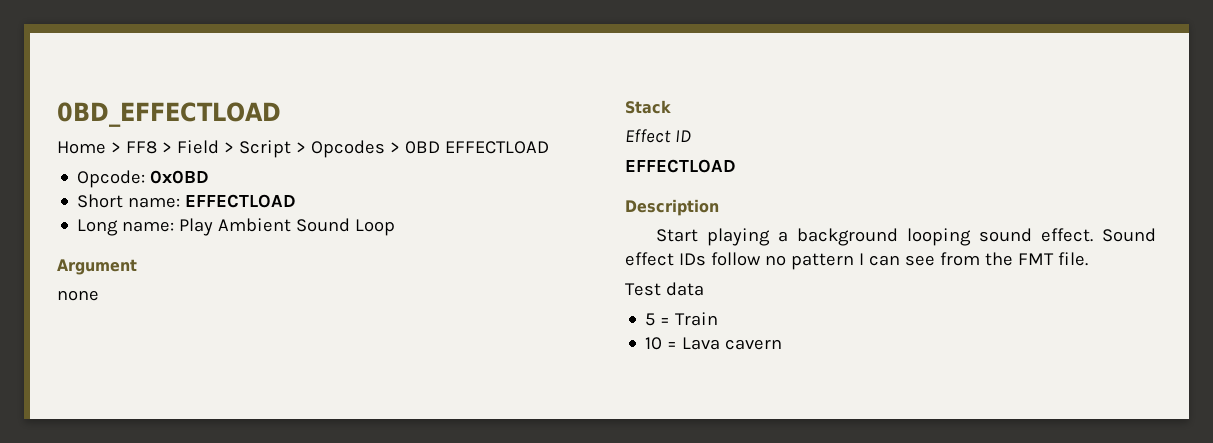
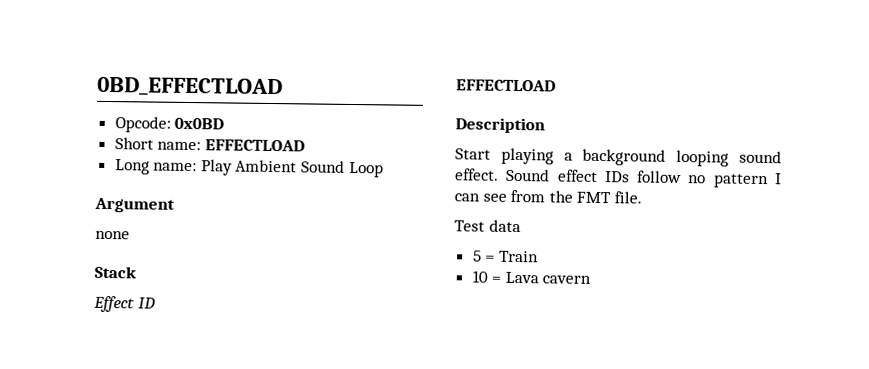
[57,140,549,158] // Home > FF8 > Field > Script > Opcodes > 0BD EFFECTLOAD -> (283, 87) none

